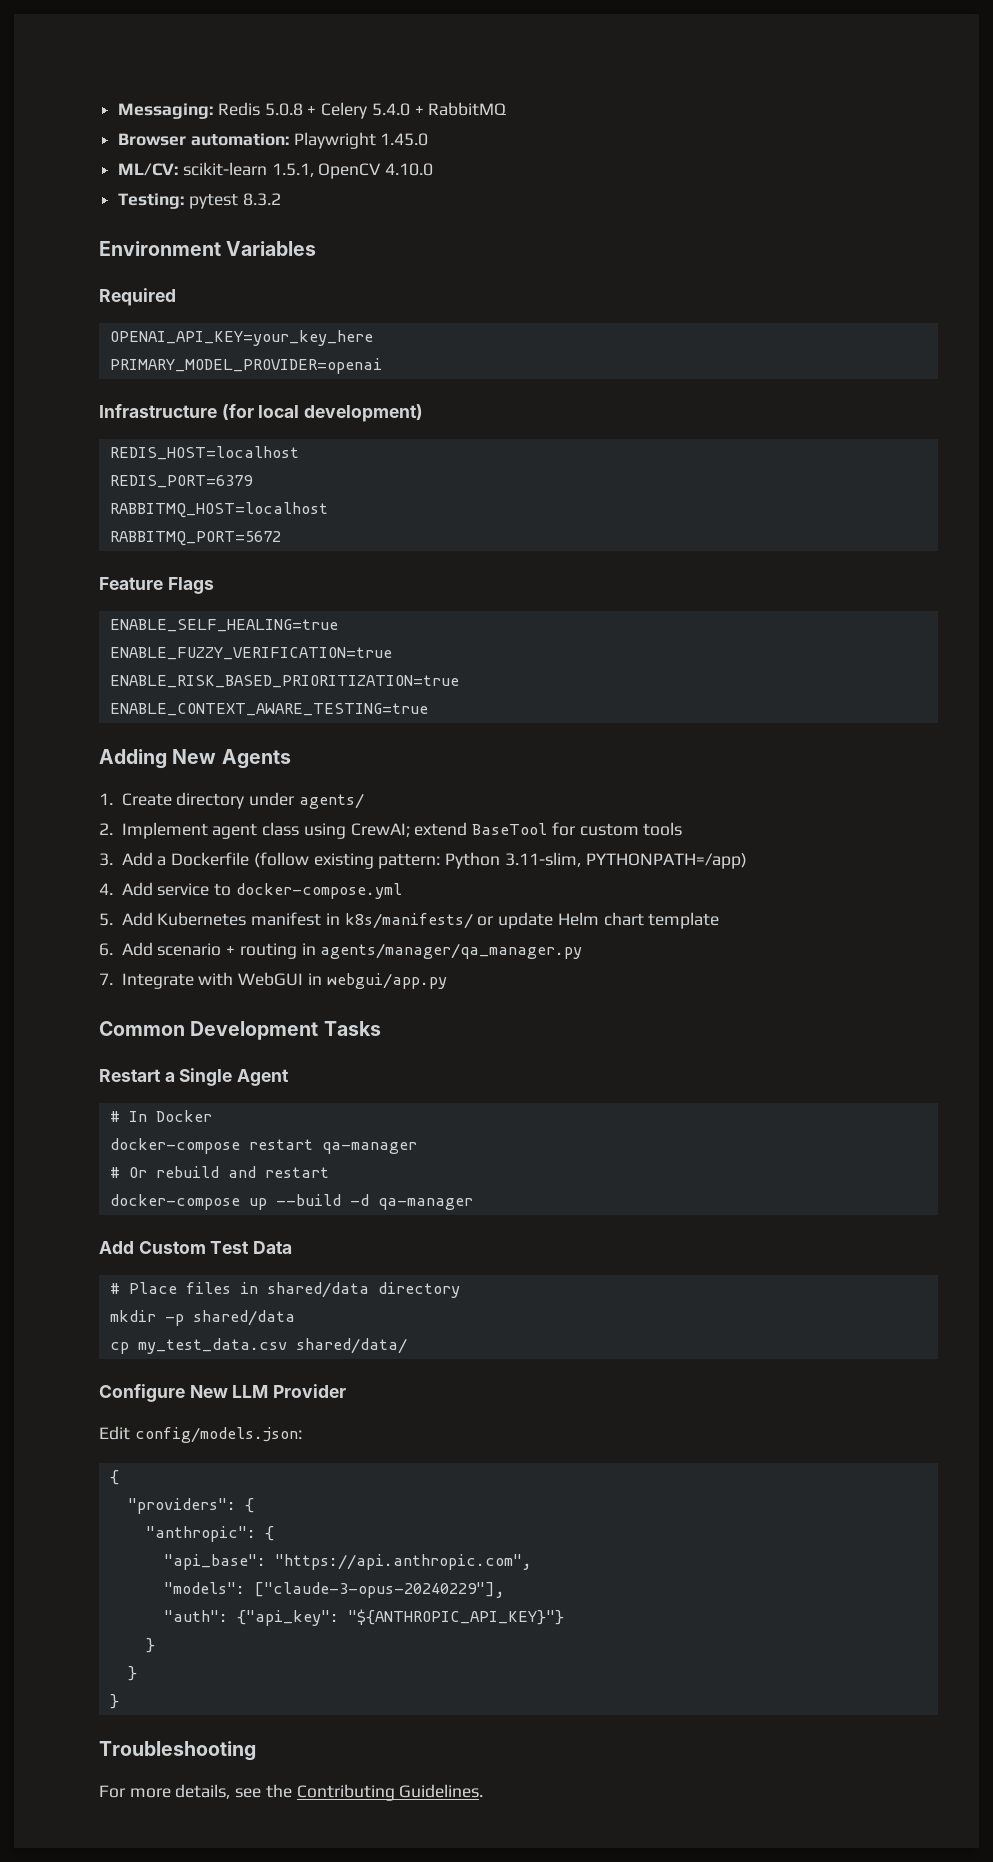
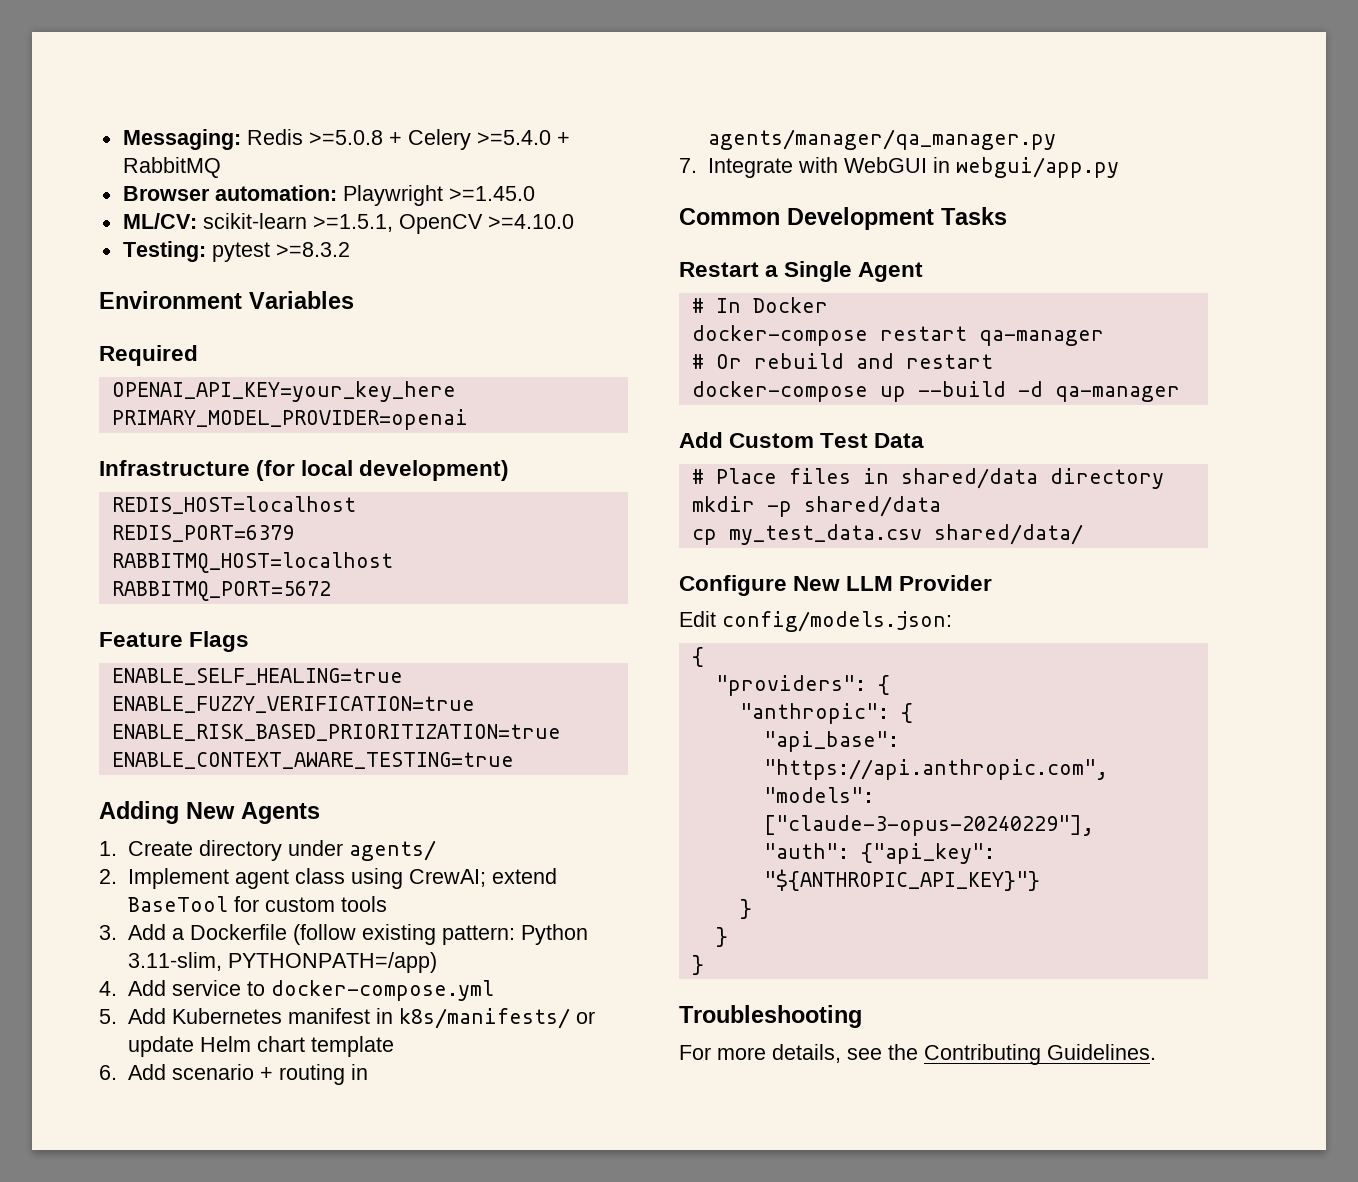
[264,103,303,116] 5.0.8 -> [308,130,383,145] >=5.0.8
[371,103,410,116] 5.4.0 -> [476,130,551,145] >=5.4.0
[380,133,429,146] 1.45.0 -> [448,186,535,201] >=1.45.0
[271,163,434,179] 1.5.1, OpenCV 4.10.0 -> [312,214,574,234] >=1.5.1, OpenCV >=4.10.0
[242,193,281,206] 8.3.2 -> [275,242,350,257] >=8.3.2

